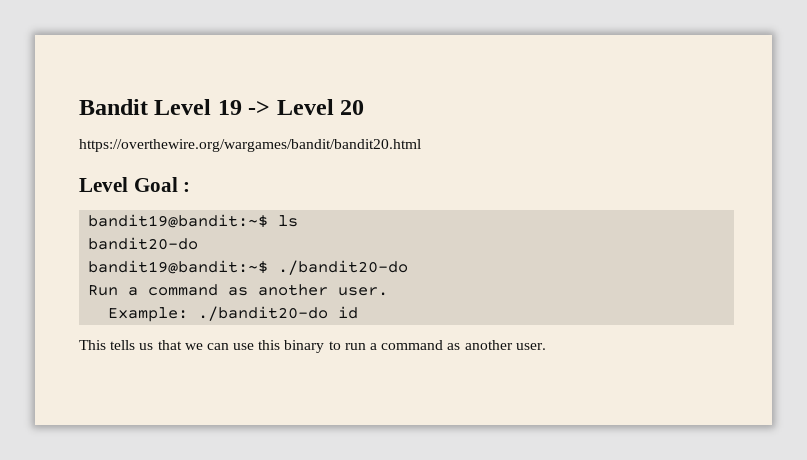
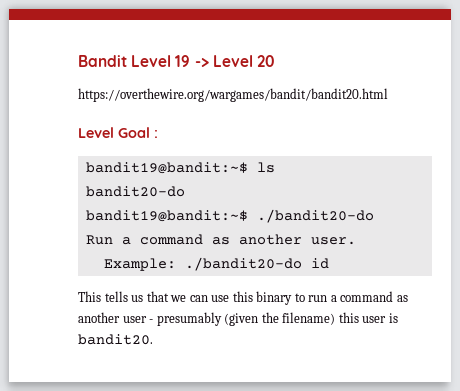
[515,343,546,350] user. -> [122,312,398,326] [78,334,153,345] user - presumably (given the filename) this user is bandit20.

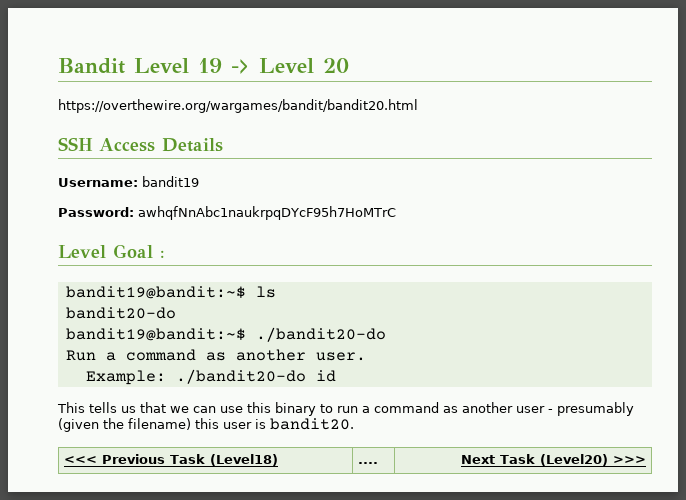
(388, 95) none -> [58,137,223,152] [58,176,199,187] [58,206,396,220] // SSH Access Details // Username: bandit19 // Password: awhqfNnAbc1naukrpqDYcF95h7HoMTrC
(153, 339) none -> [63,454,278,466] [357,462,378,464] [461,454,647,466] // <<< Previous Task (Level18) | .... | Next Task (Level20) >>>

